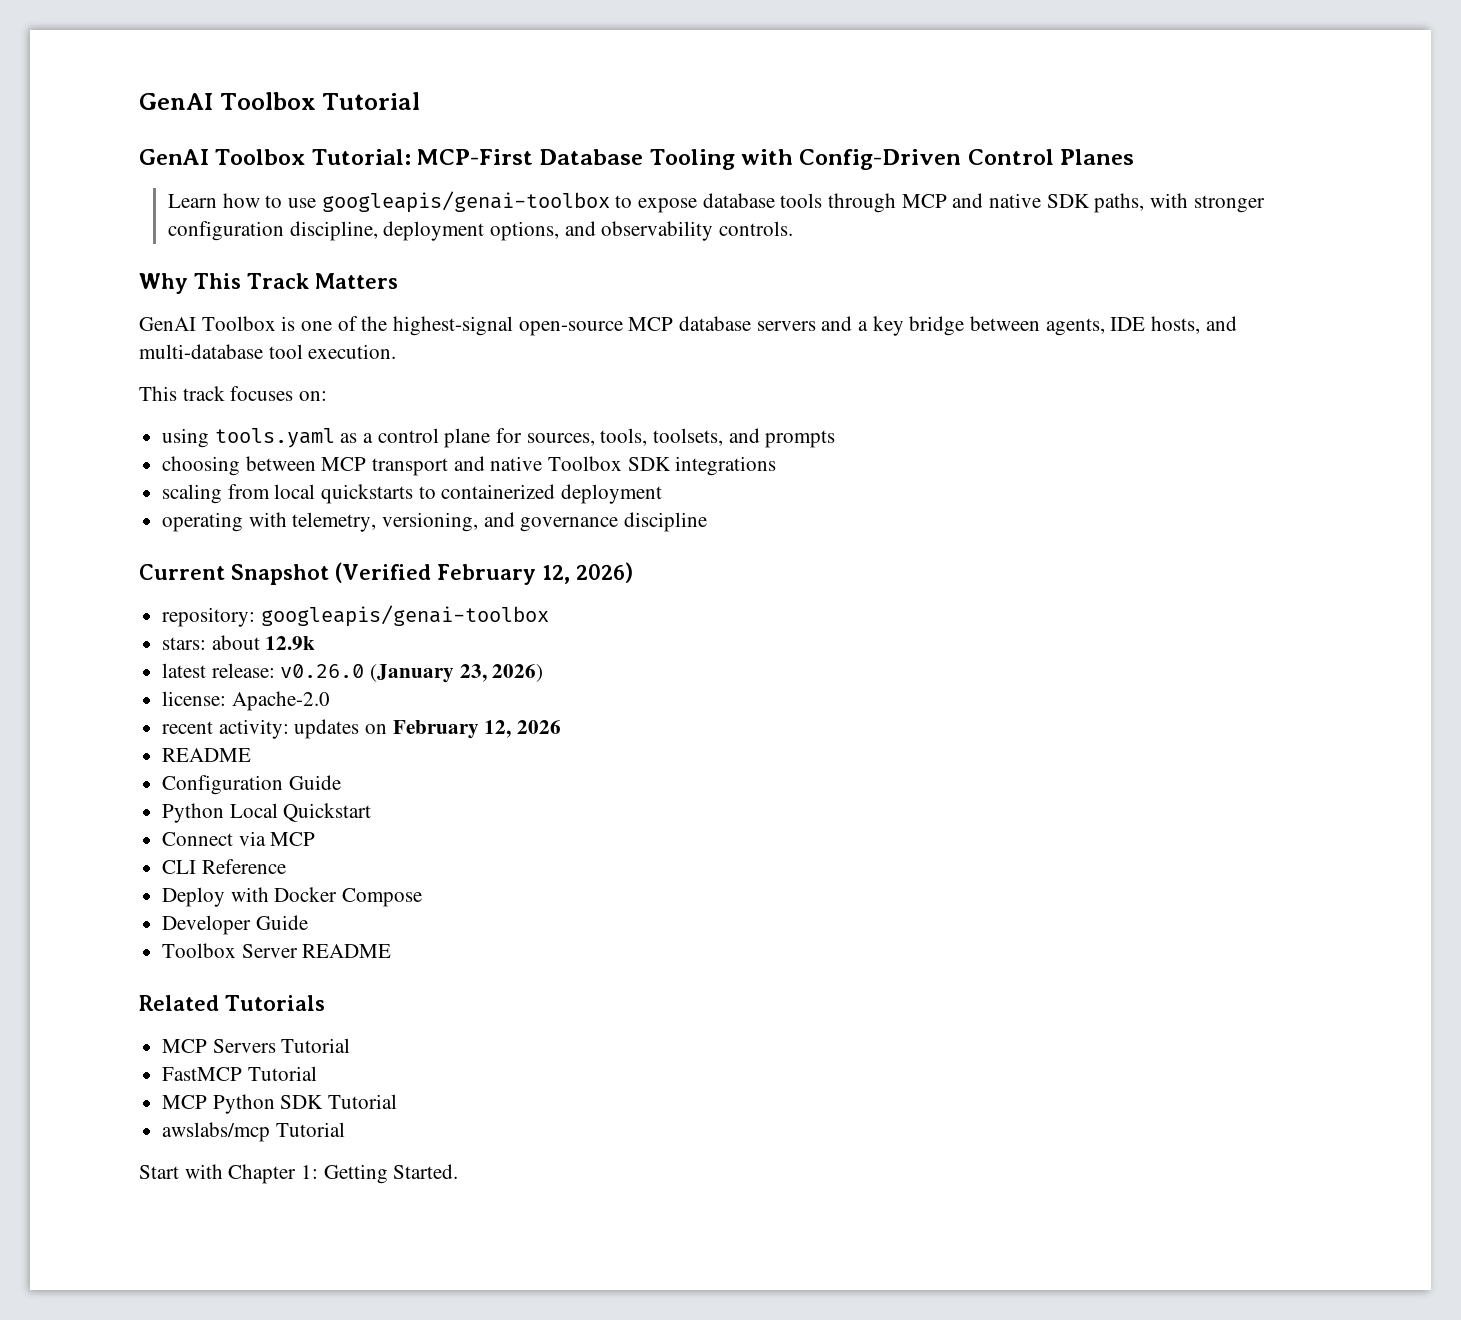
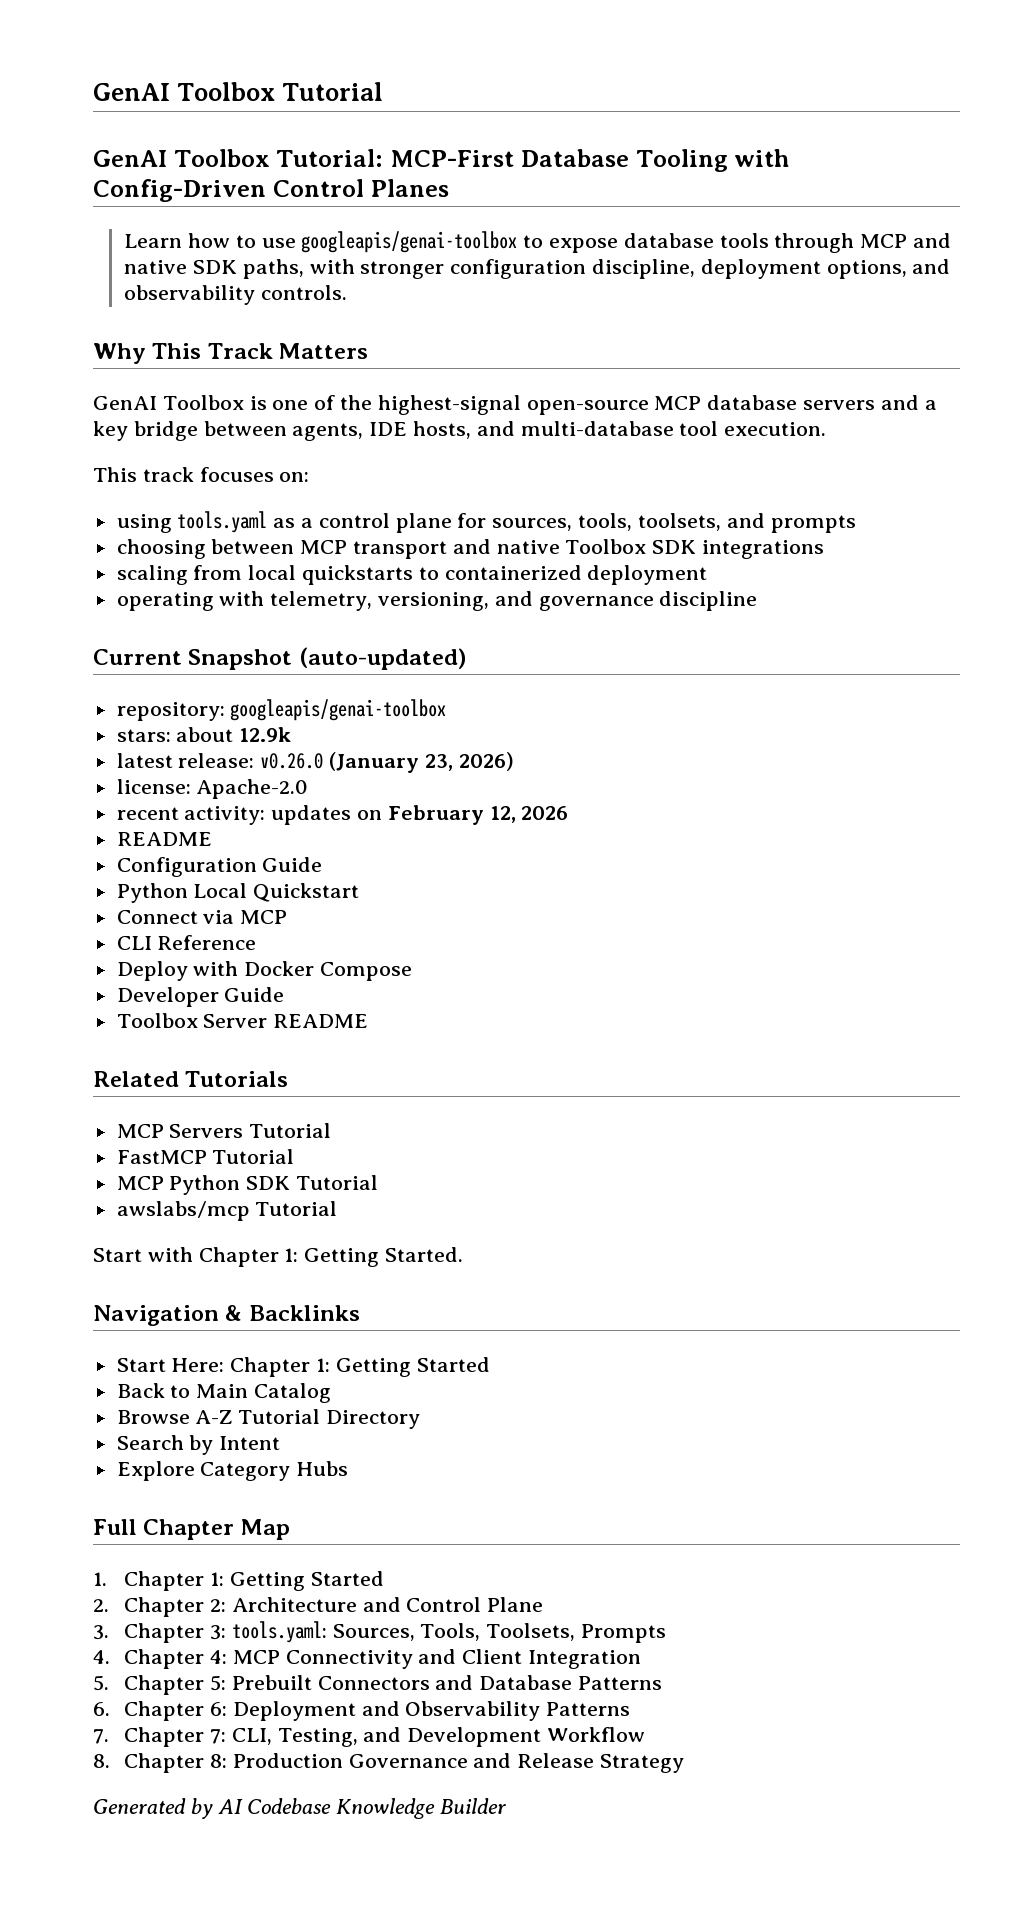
[335,562,633,585] (Verified February 12, 2026) -> [298,647,466,670] (auto-updated)
(459, 1171) none -> [93,1305,360,1326] [116,1357,490,1377] [116,1383,332,1403] [116,1409,421,1429] [116,1435,281,1455] [116,1461,349,1481] [93,1519,290,1540] [93,1571,384,1591] [93,1597,544,1617] [93,1621,666,1643] [93,1649,641,1669] [93,1675,662,1695] [93,1701,631,1721] [93,1727,645,1747] [93,1753,684,1773] [93,1798,507,1819] // Navigation & Backlinks // Start Here: Chapter 1: Getting Started // Back to Main Catalog // Browse A-Z Tutorial Directory // Search by Intent // Explore Category Hubs // Full Chapter Map // 1. Chapter 1: Getting Started // 2. Chapter 2: Architecture and Control Plane // 3. Chapter 3: tools.yaml: Sources, Tools, Toolsets, Prompts // 4. Chapter 4: MCP Connectivity and Client Integration // 5. Chapter 5: Prebuilt Connectors and Database Patterns // 6. Chapter 6: Deployment and Observability Patterns // 7. Chapter 7: CLI, Testing, and Development Workflow // 8. Chapter 8: Production Governance and Release Strategy // Generated by AI Codebase Knowledge Builder

